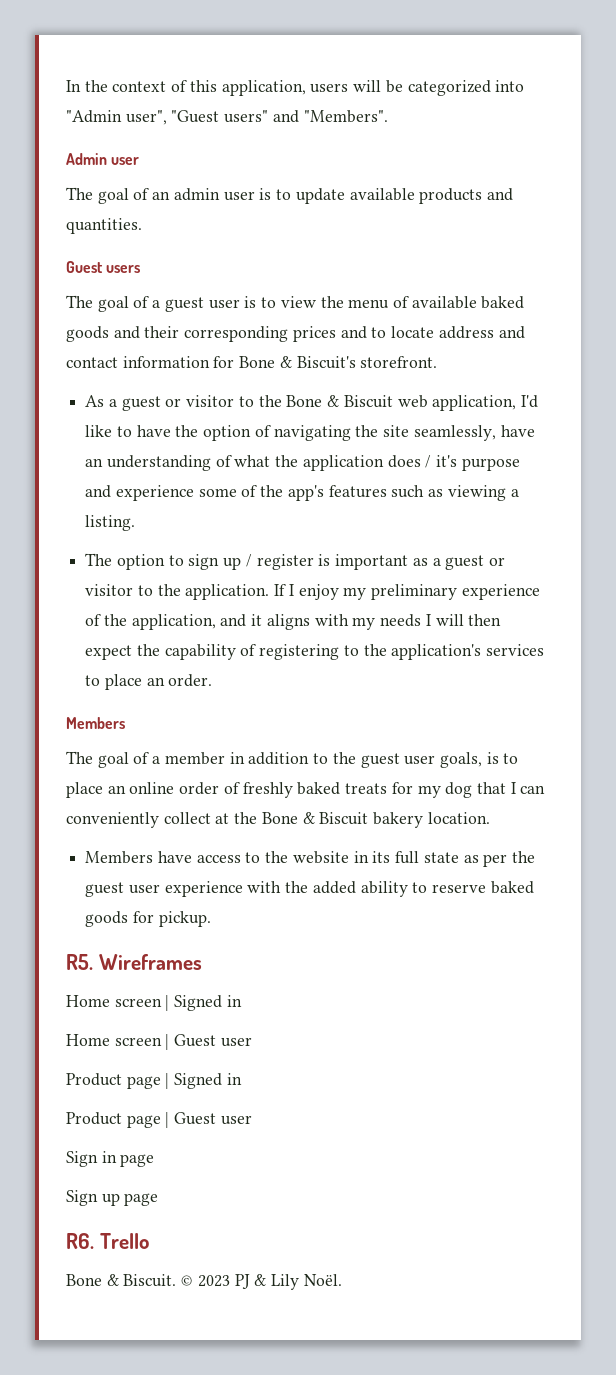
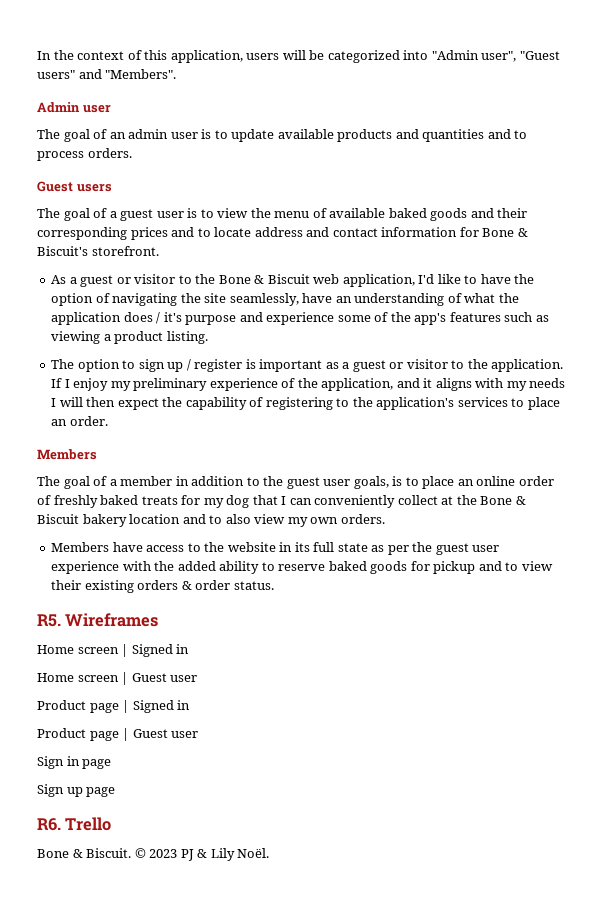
[66,218,142,234] quantities. -> [422,129,528,142] [37,148,132,161] quantities and to process orders.
(519, 493) none -> [114,331,164,344] product
[427,812,490,824] location. -> [129,514,385,527] location and to also view my own orders.
[158,911,211,927] pickup. -> [433,561,553,574] [51,580,274,593] pickup and to view their existing orders & order status.

